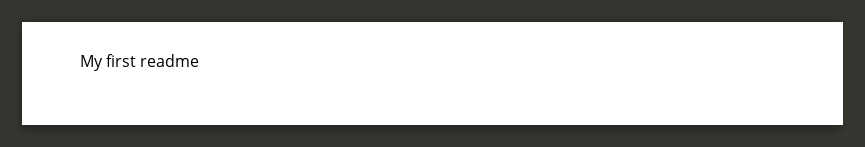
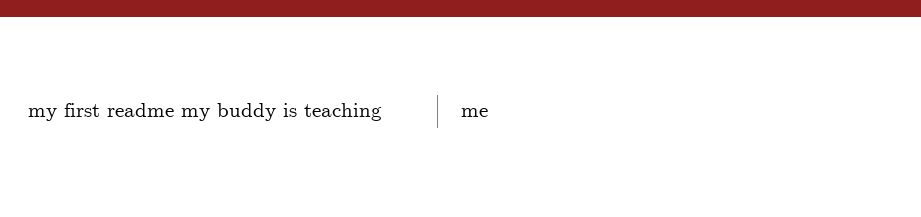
[80,55,103,71] My -> [28,108,57,121] my
(200, 60) none -> [181,103,488,121] my buddy is teaching me

